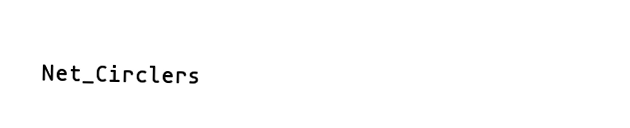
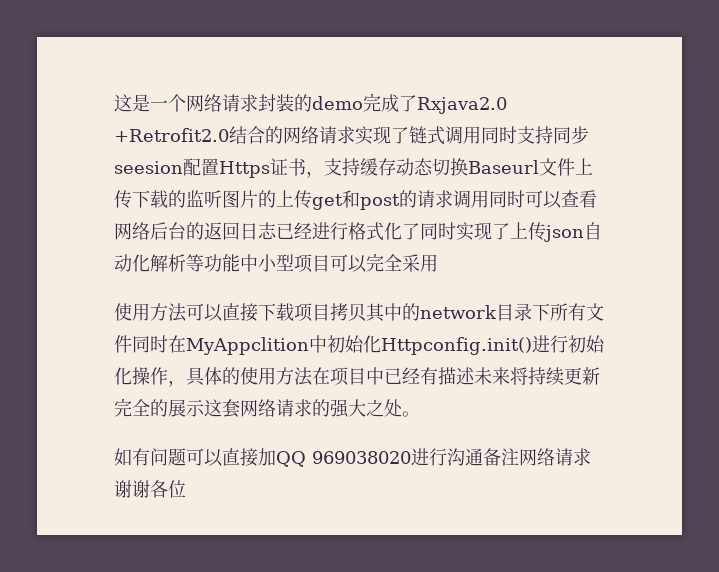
[41,63,201,86] Net_Circlers -> [114,93,507,114] [114,126,589,145] [114,158,593,178] [114,190,597,210] [114,222,602,242] [114,253,438,273] [114,303,604,322] [114,335,605,355] [114,367,600,387] [114,398,420,418] [114,448,591,467] [114,480,186,498] 这是一个网络请求封装的demo完成了Rxjava2.0 +Retrofit2.0结合的网络请求实现了链式调用同时支持同步seesion配置Https证书，支持缓存动态切换Baseurl文件上传下载的监听图片的上传get和post的请求调用同时可以查看网络后台的返回日志已经进行格式化了同时实现了上传json自动化解析等功能中小型项目可以完全采用 // 使用方法可以直接下载项目拷贝其中的network目录下所有文件同时在MyAppclition中初始化Httpconfig.init()进行初始化操作，具体的使用方法在项目中已经有描述未来将持续更新完全的展示这套网络请求的强大之处。 // 如有问题可以直接加QQ 969038020进行沟通备注网络请求谢谢各位

